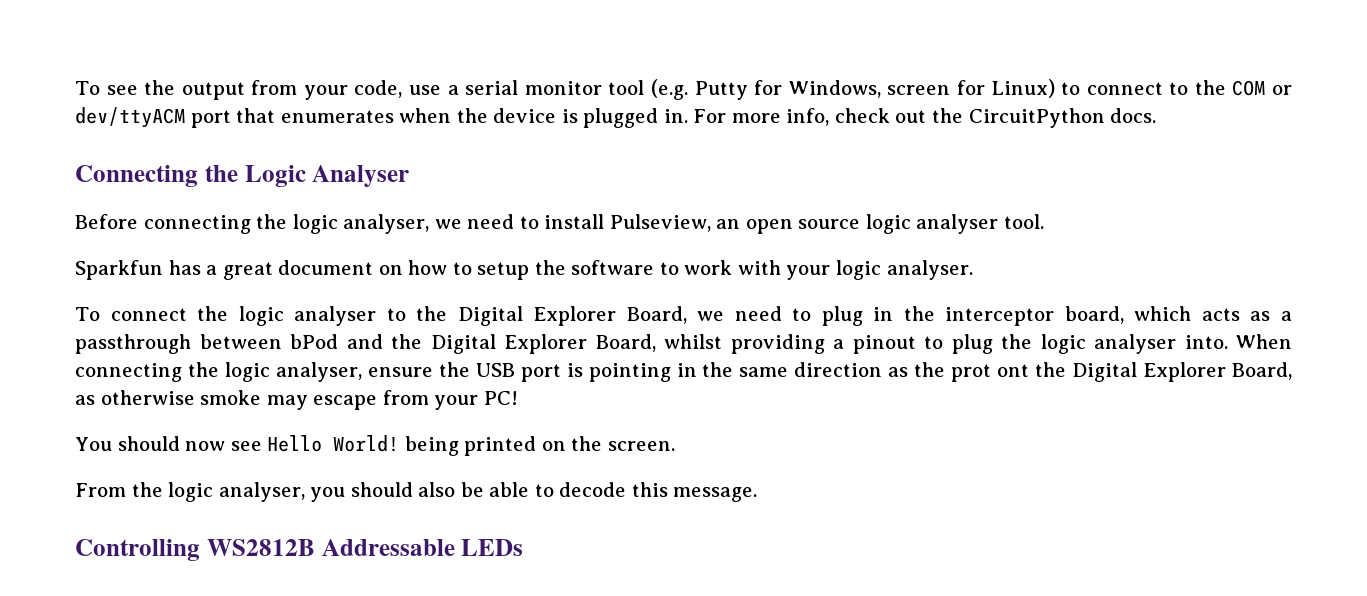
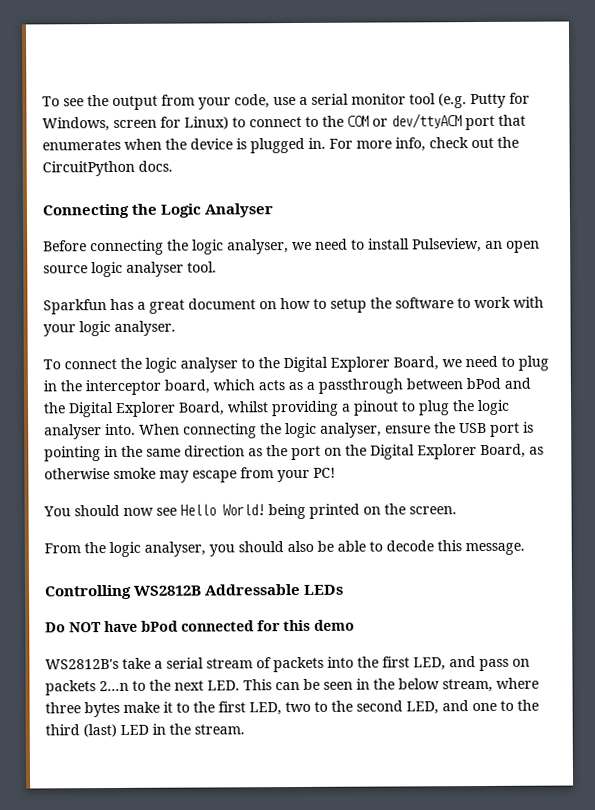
[951,364,1030,382] prot ont -> [291,445,342,461] port on
(524, 547) none -> [45,619,355,633] [45,656,530,673] [45,677,539,696] [45,699,539,718] [45,723,245,738] // Do NOT have bPod connected for this demo // WS2812B's take a serial stream of packets into the first LED, and pass on packets 2...n to the next LED. This can be seen in the below stream, where three bytes make it to the first LED, two to the second LED, and one to the third (last) LED in the stream.

